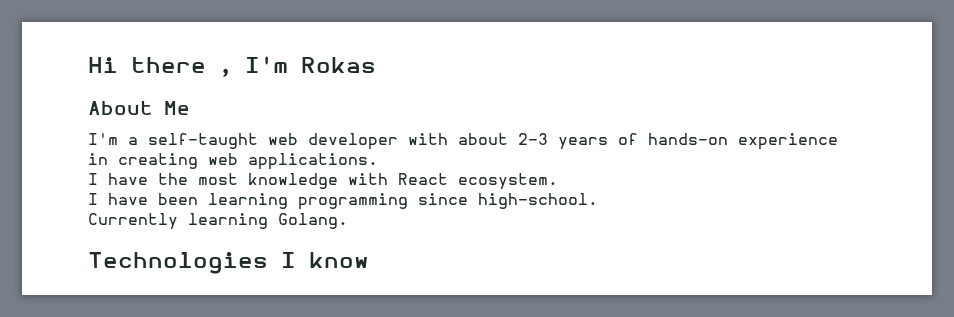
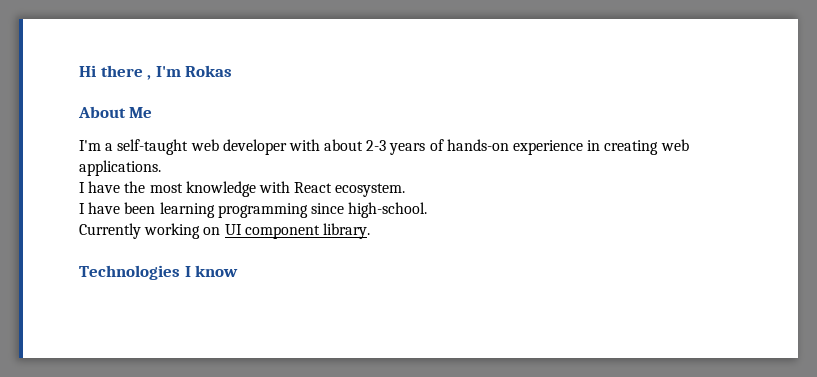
[188,213,348,229] learning Golang. -> [144,223,370,239] working on UI component library.

